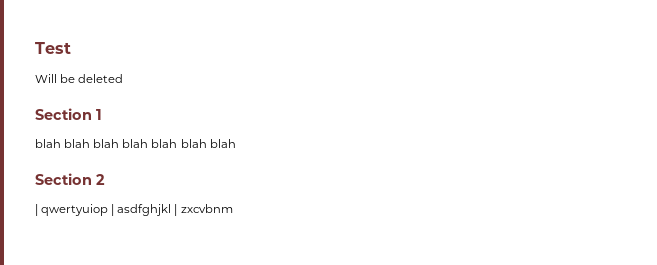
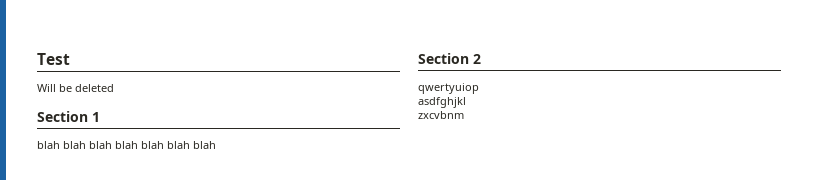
[35,204,38,216] | -> (481, 59) none
[111,204,115,216] | -> (479, 88) //
[174,204,178,216] | -> (466, 102) //

